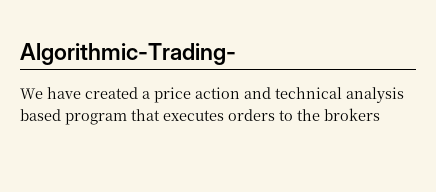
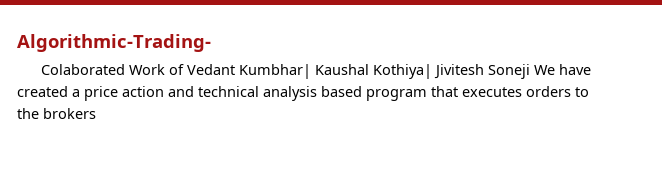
(236, 54) none -> [40,64,530,79] Colaborated Work of Vedant Kumbhar| Kaushal Kothiya| Jivitesh Soneji

